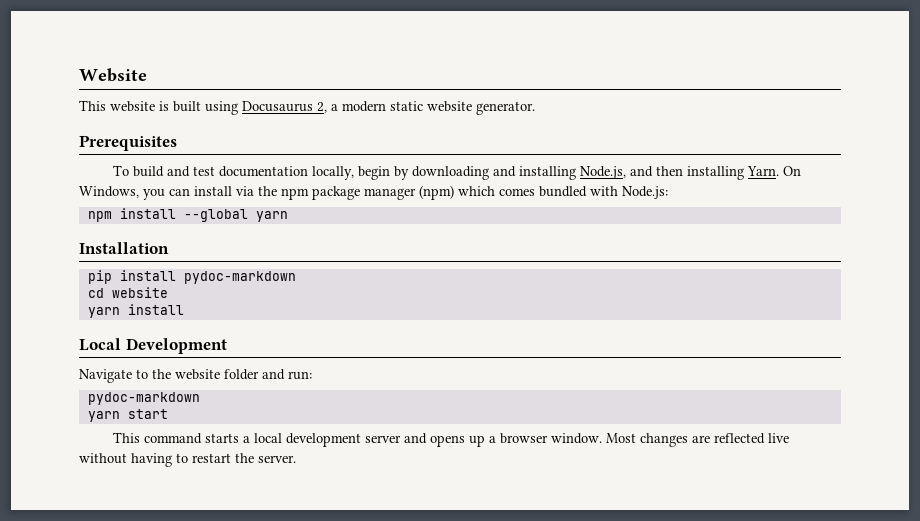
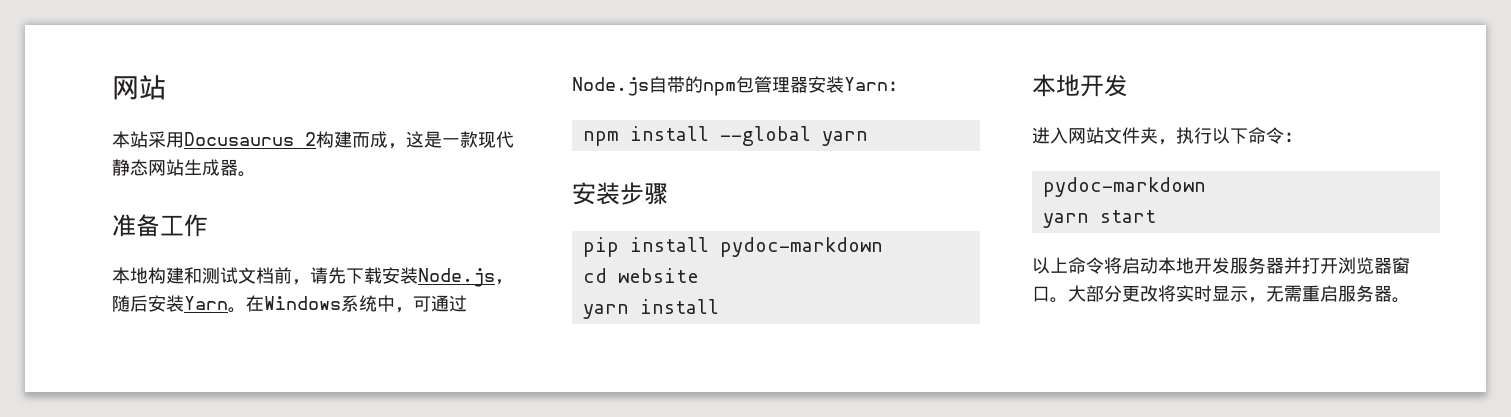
[79,68,147,82] [79,100,535,115] [79,135,177,151] [113,165,802,180] [79,185,668,200] Website // This website is built using Docusaurus 2, a modern static website generator. // Prerequisites // To build and test documentation locally, begin by downloading and installing Node.js, and then installing Yarn. On Windows, you can install via the npm package manager (npm) which comes bundled with Node.js: -> [112,75,166,100] [112,131,514,149] [112,159,256,177] [112,214,208,237] [112,267,513,287] [112,295,467,313] [572,76,906,96] 网站 // 本站采用Docusaurus 2构建而成，这是一款现代静态网站生成器。 // 准备工作 // 本地构建和测试文档前，请先下载安装Node.js，随后安装Yarn。在Windows系统中，可通过Node.js自带的npm包管理器安装Yarn：
[79,242,169,254] Installation -> [572,182,668,205] 安装步骤
[79,338,227,354] [79,369,312,383] [87,392,200,405] [87,409,168,422] [113,432,790,447] [79,453,296,467] Local Development // Navigate to the website folder and run: // pydoc-markdown // yarn start // This command starts a local development server and opens up a browser window. Most changes are reflected live without having to restart the server. -> [1032,74,1128,97] [1032,127,1302,145] [1042,177,1206,197] [1042,210,1156,228] [1032,257,1410,274] [1032,285,1410,303] 本地开发 // 进入网站文件夹，执行以下命令： // pydoc-markdown // yarn start // 以上命令将启动本地开发服务器并打开浏览器窗口。大部分更改将实时显示，无需重启服务器。

